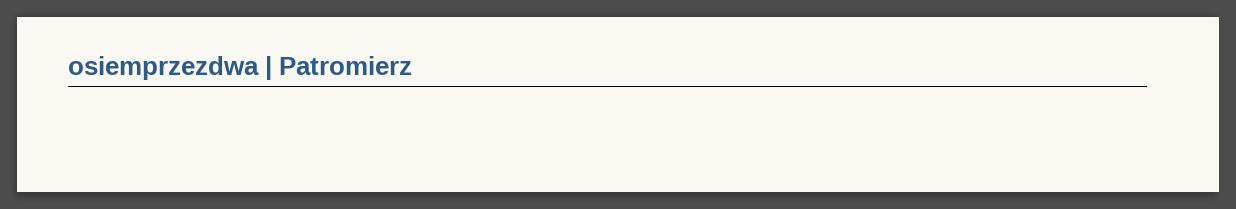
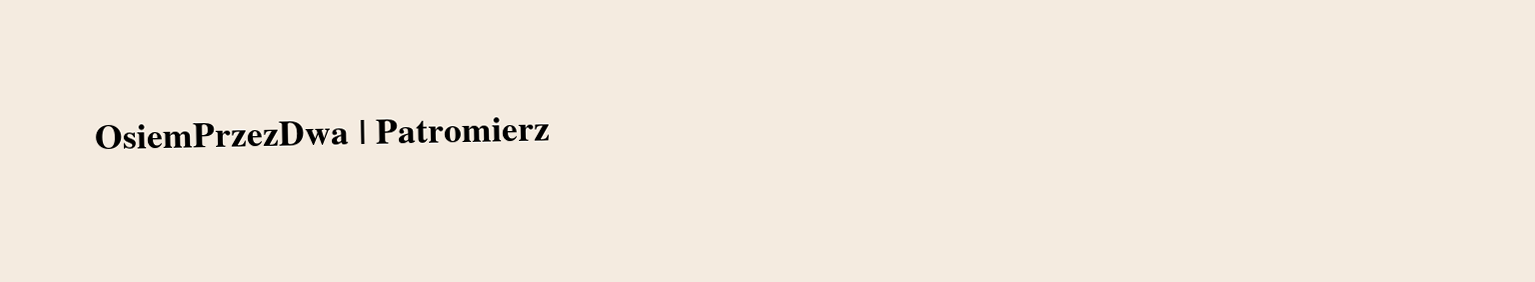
[68,56,259,80] osiemprzezdwa -> [94,120,349,150] OsiemPrzezDwa

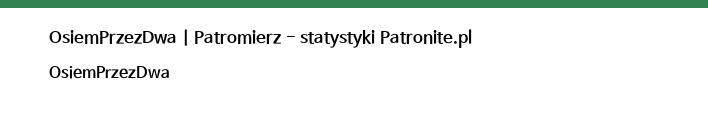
(551, 130) none -> [285,29,472,48] [49,66,170,79] - statystyki Patronite.pl // OsiemPrzezDwa

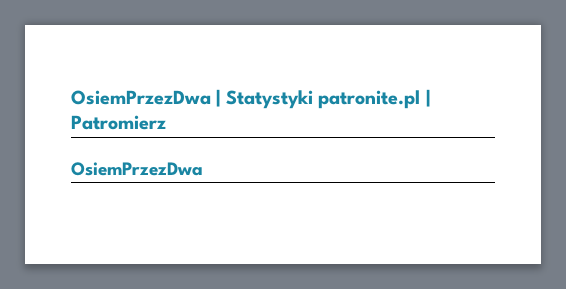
[194,29,472,48] Patromierz - statystyki Patronite.pl -> [225,89,430,109] [71,115,166,130] Statystyki patronite.pl | Patromierz

